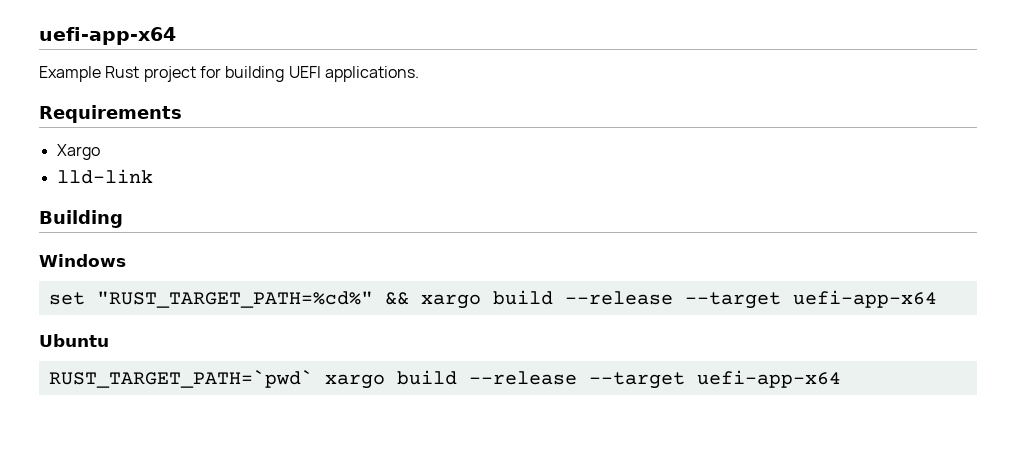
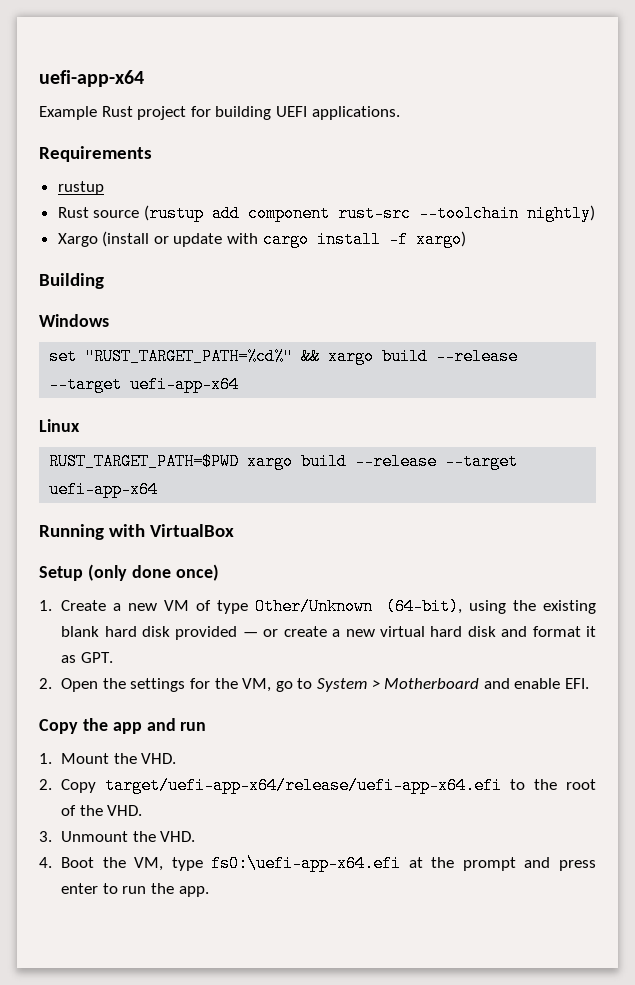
[56,144,100,160] [56,169,153,184] Xargo // lld-link -> [57,181,104,195] [57,205,595,222] [57,231,466,248] rustup // Rust source (rustup add component rust-src --toolchain nightly) // Xargo (install or update with cargo install -f xargo)
[39,334,109,347] [48,370,841,389] Ubuntu // RUST_TARGET_PATH=`pwd` xargo build --release --target uefi-app-x64 -> [39,419,80,432] [49,453,519,470] [49,481,159,498] [39,524,234,540] [39,564,219,581] [39,598,596,615] [61,626,597,640] [61,652,113,663] [39,678,589,692] [39,718,207,734] [39,753,177,764] [39,777,596,794] [61,805,143,816] [39,831,196,842] [39,855,596,872] [61,883,209,897] Linux // RUST_TARGET_PATH=$PWD xargo build --release --target uefi-app-x64 // Running with VirtualBox // Setup (only done once) // 1. Create a new VM of type Other/Unknown (64-bit), using the existing blank hard disk provided — or create a new virtual hard disk and format it as GPT. // 2. Open the settings for the VM, go to System > Motherboard and enable EFI. // Copy the app and run // 1. Mount the VHD. // 2. Copy target/uefi-app-x64/release/uefi-app-x64.efi to the root of the VHD. // 3. Unmount the VHD. // 4. Boot the VM, type fs0:\uefi-app-x64.efi at the prompt and press enter to run the app.

